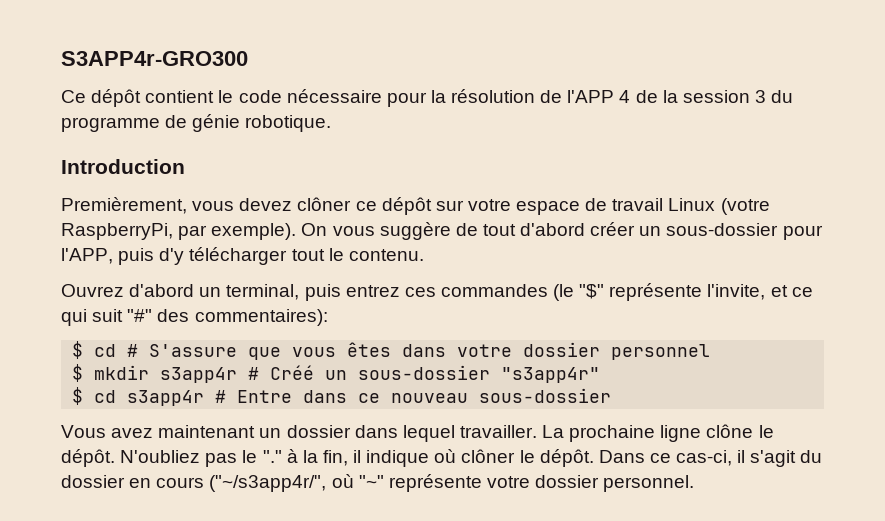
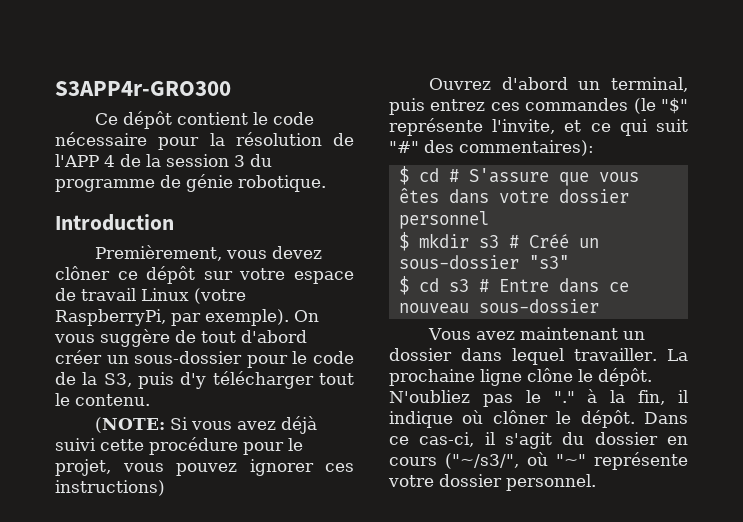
[61,248,113,264] l'APP, -> [292,351,354,364] [55,372,132,387] le code de la S3,
(424, 255) none -> [95,416,318,434] [55,437,303,455] [55,459,354,476] [55,480,165,496] // (NOTE: Si vous avez déjà suivi cette procédure pour le projet, vous pouvez ignorer ces instructions)
[160,367,238,383] s3app4r -> [478,235,499,248] s3
[501,367,601,383] [72,387,205,406] "s3app4r" // $ cd s3app4r -> [528,255,569,269] [398,276,469,295] "s3" // $ cd s3
[209,475,327,492] ("~/s3app4r/", -> [445,453,519,469] ("~/s3/",

